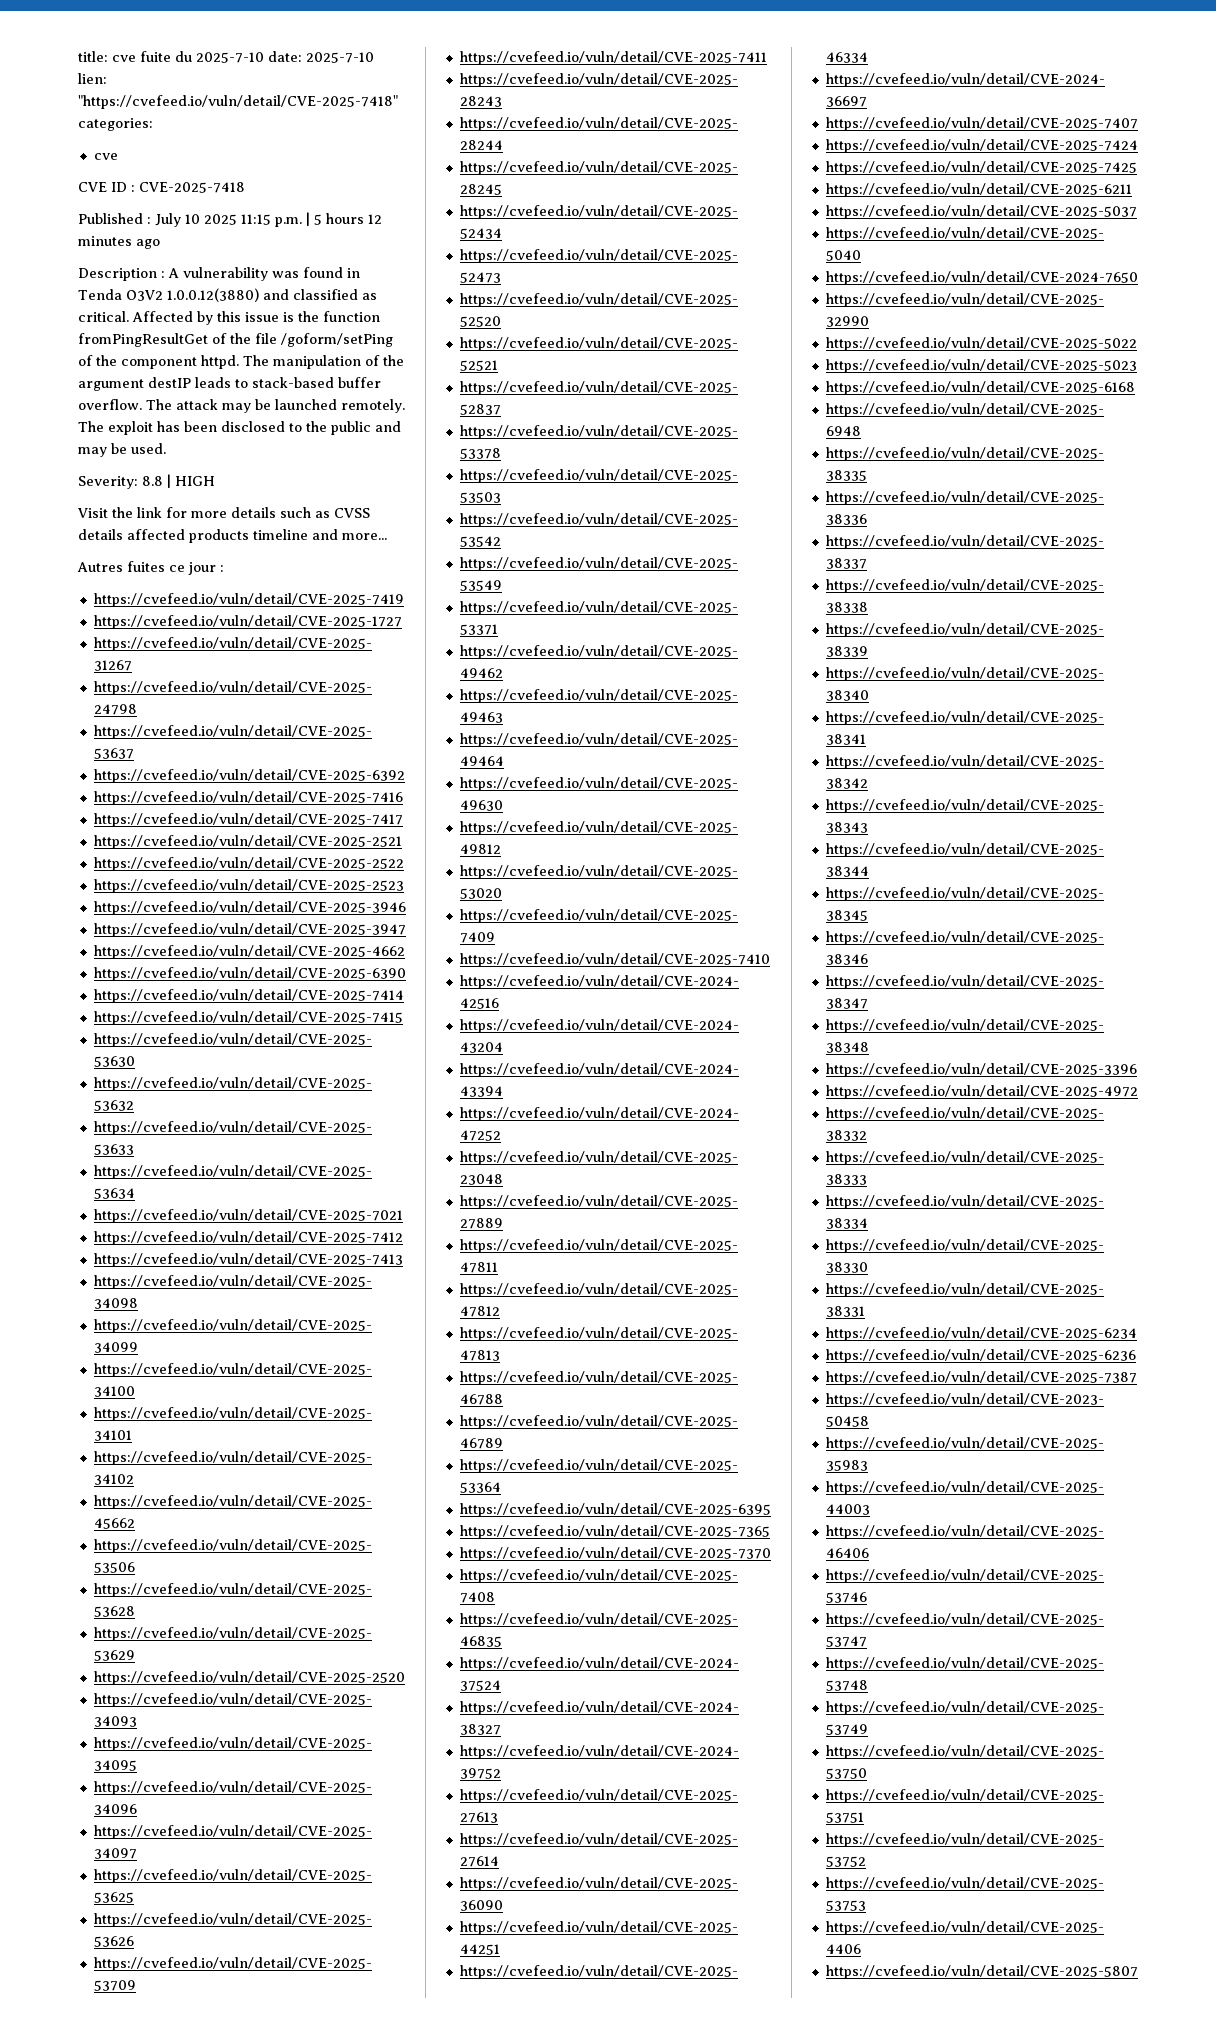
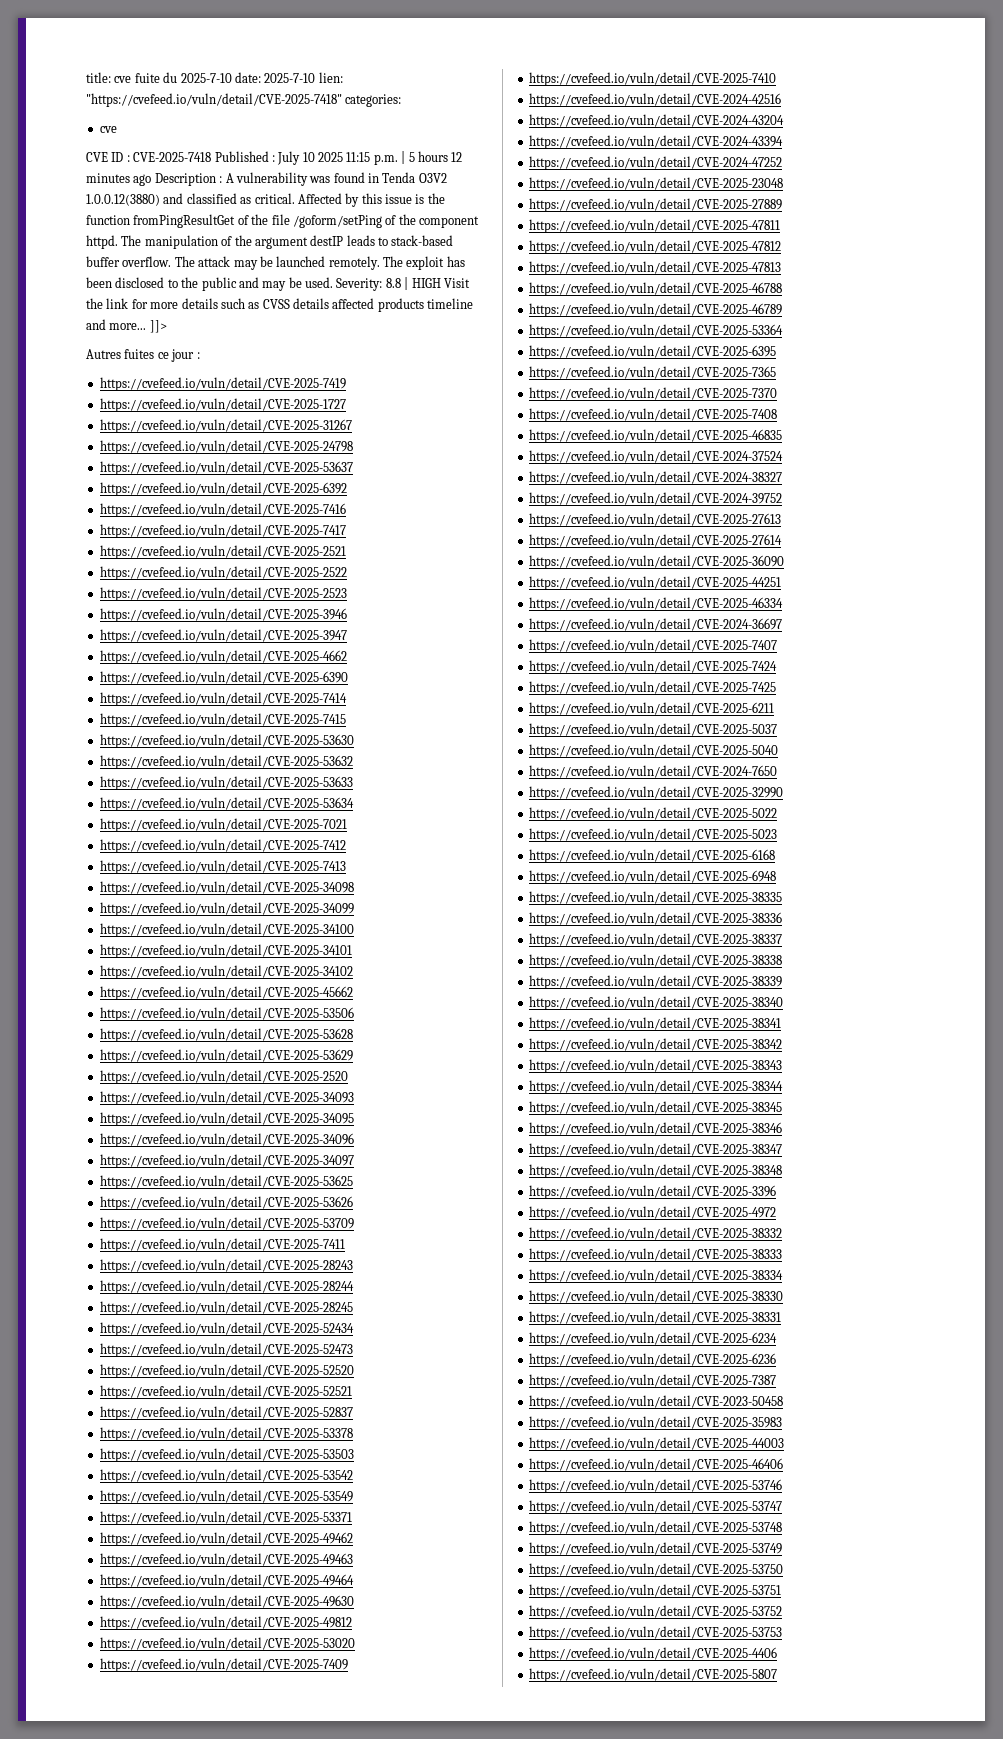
(245, 187) // -> (212, 157) none
(160, 244) // -> (152, 180) none
(166, 448) // -> (333, 282) none
(215, 481) // -> (441, 283) none
(387, 536) none -> [149,320,167,333] ]]>

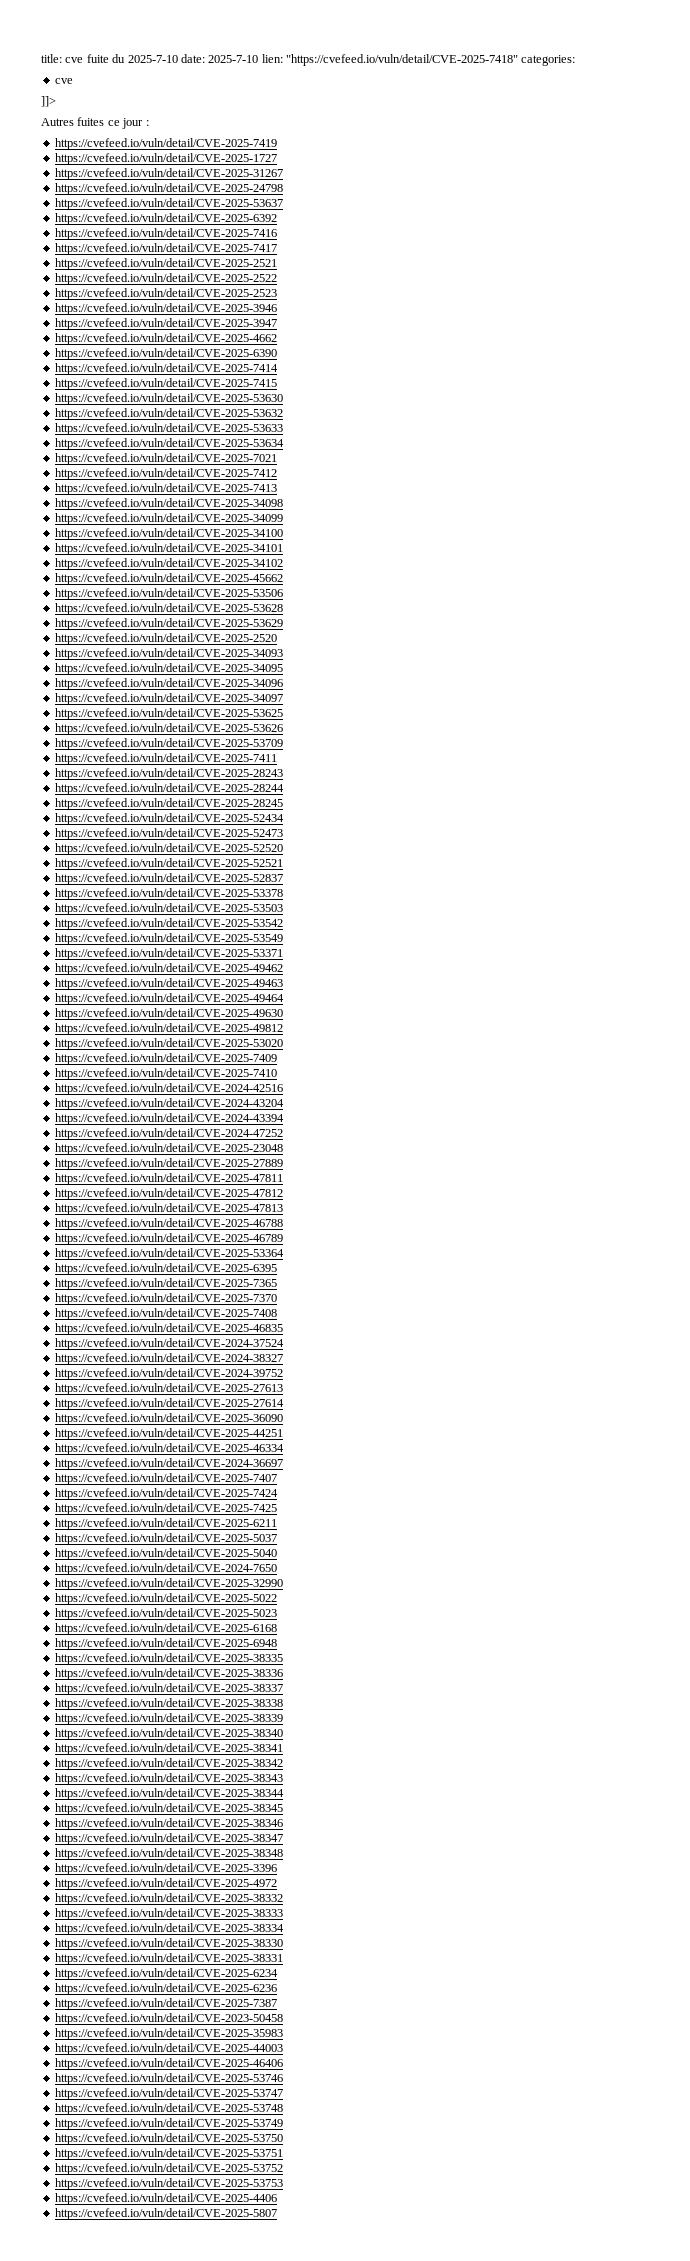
[86,151,463,165] [86,172,447,186] [86,193,445,207] [86,214,479,228] [86,235,454,249] [86,256,465,270] [86,277,470,291] [86,298,474,312] [86,319,147,330] CVE ID : CVE-2025-7418 Published : July 10 2025 11:15 p.m. | 5 hours 12 minutes ago Description : A vulnerability was found in Tenda O3V2 1.0.0.12(3880) and classified as critical. Affected by this issue is the function fromPingResultGet of the file /goform/setPing of the component httpd. The manipulation of the argument destIP leads to stack-based buffer overflow. The attack may be launched remotely. The exploit has been disclosed to the public and may be used. Severity: 8.8 | HIGH Visit the link for more details such as CVSS details affected products timeline and more... -> (73, 81) none

